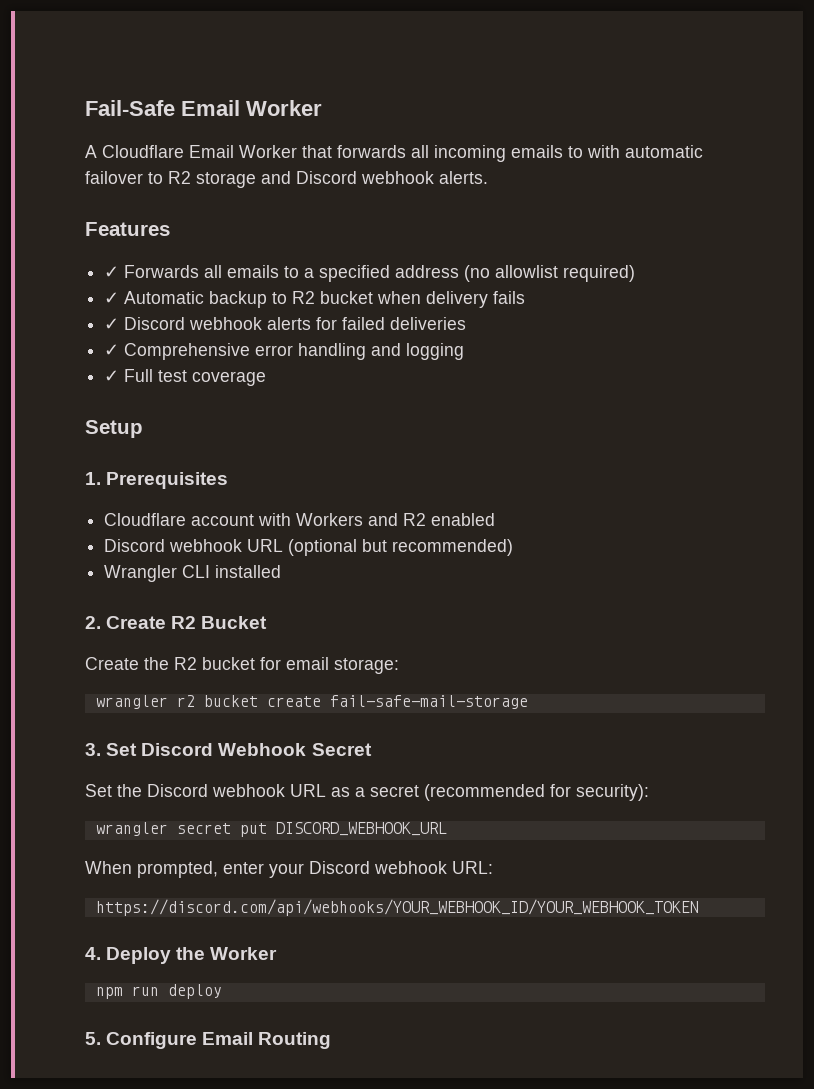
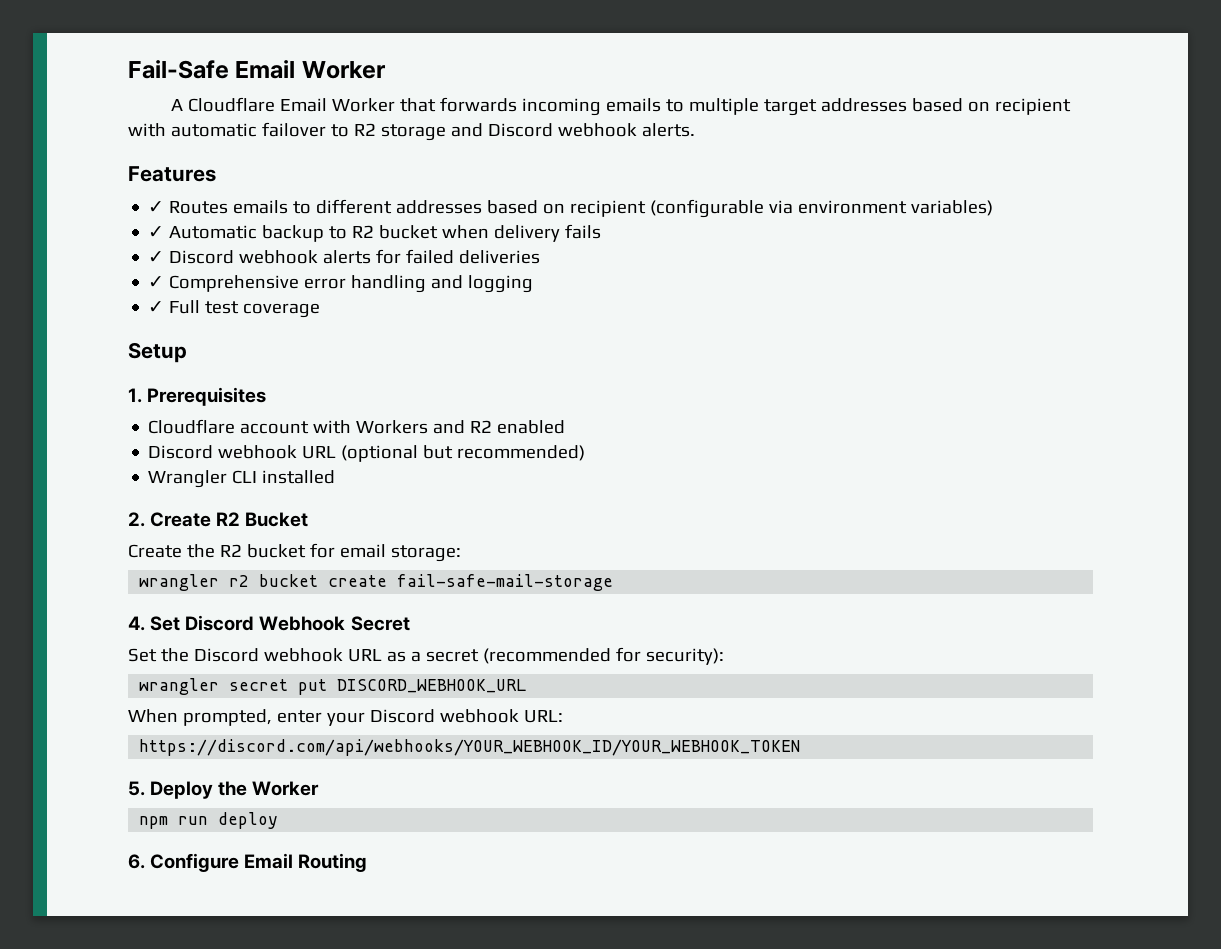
[411,145,429,158] all -> (518, 104) none
(583, 152) none -> [689,98,1072,116] multiple target addresses based on recipient
[124,265,636,282] Forwards all emails to a specified address (no allowlist required) -> [169,199,994,218] Routes emails to different addresses based on recipient (configurable via environment variables)
[85,743,101,756] 3. -> [128,616,145,631] 4.
[85,947,101,960] 4. -> [128,781,145,796] 5.
[85,1032,101,1045] 5. -> [128,854,145,869] 6.

